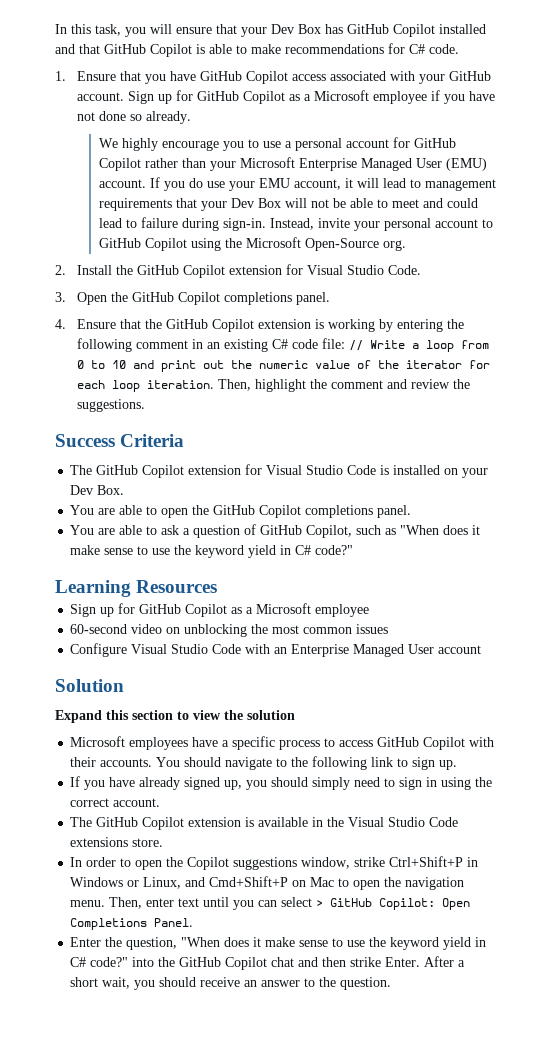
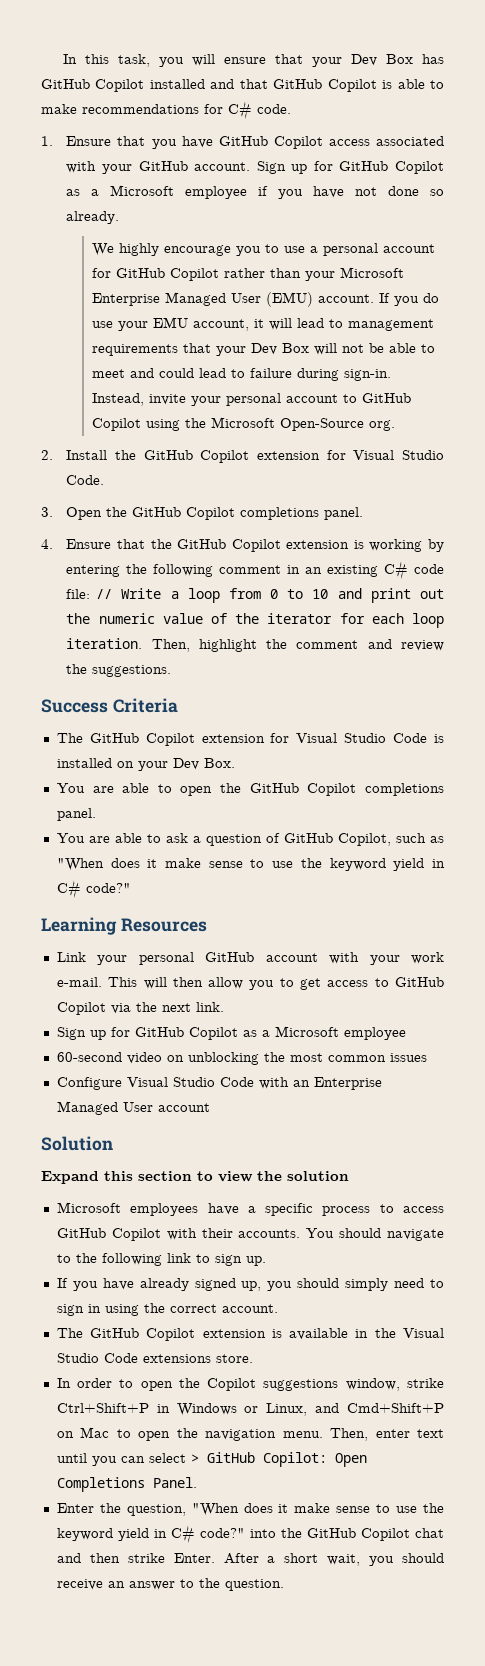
(218, 586) none -> [56,952,445,965] [56,977,445,990] [56,1002,224,1015] // Link your personal GitHub account with your work e-mail. This will then allow you to get access to GitHub Copilot via the next link.

